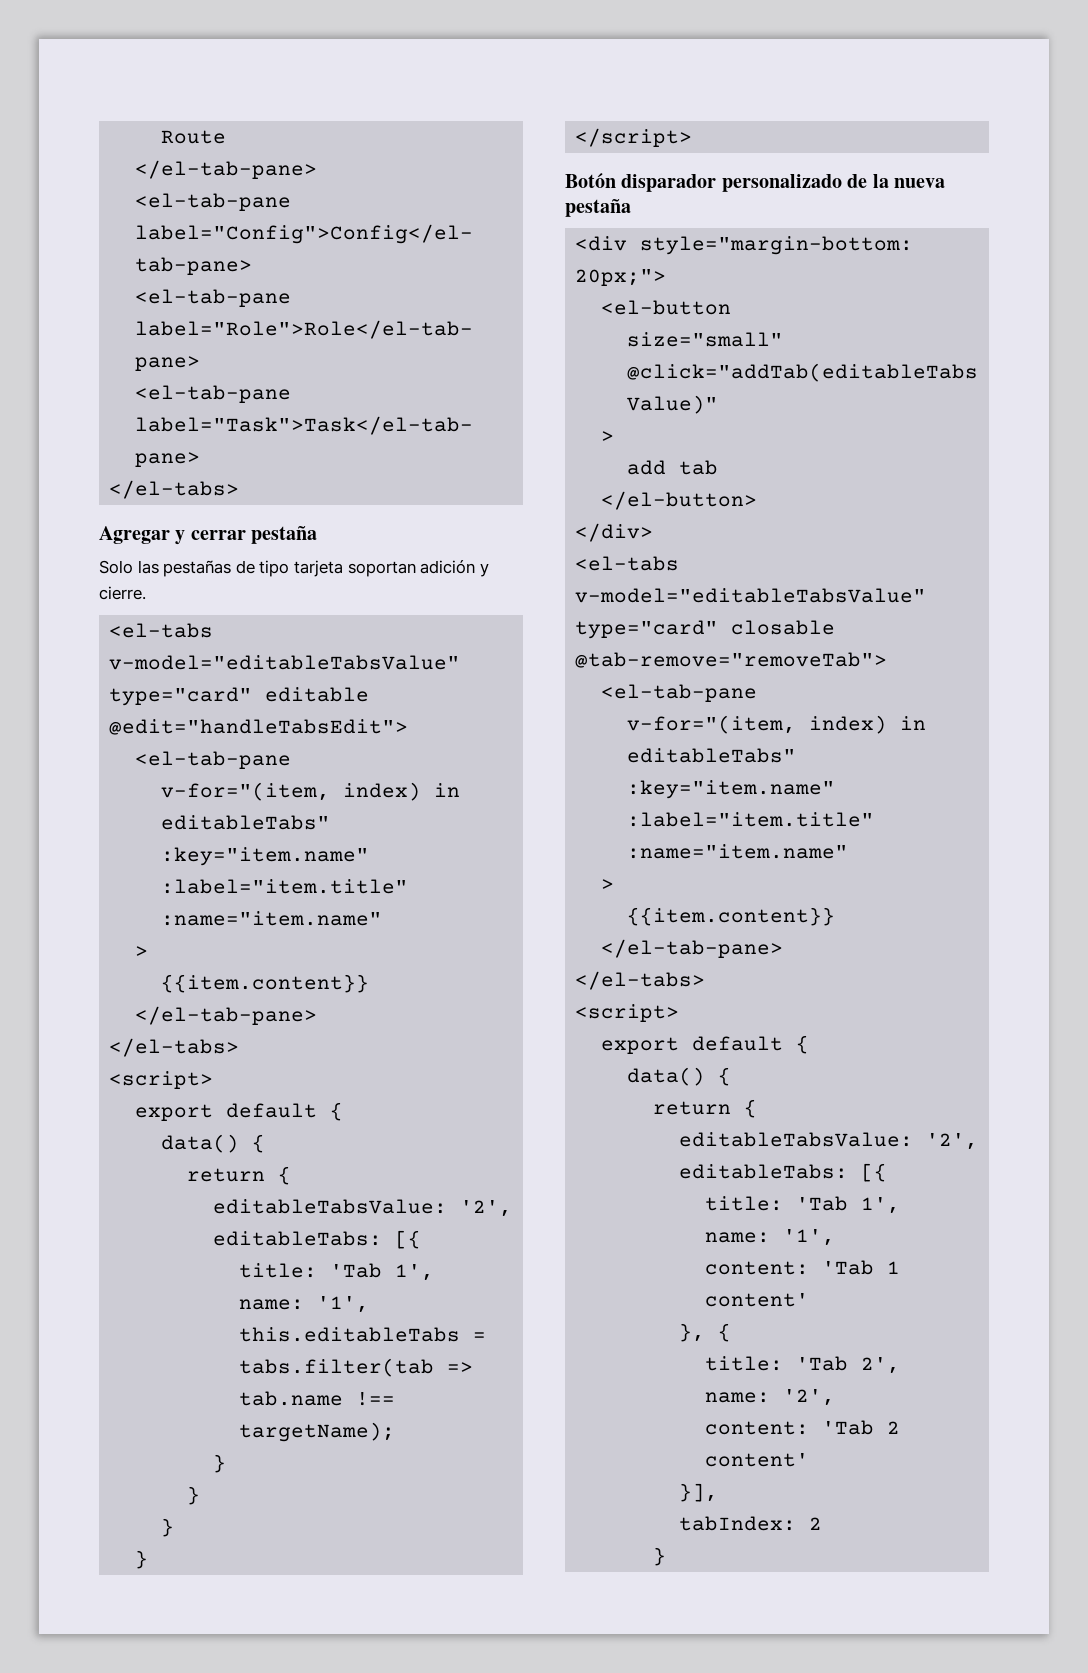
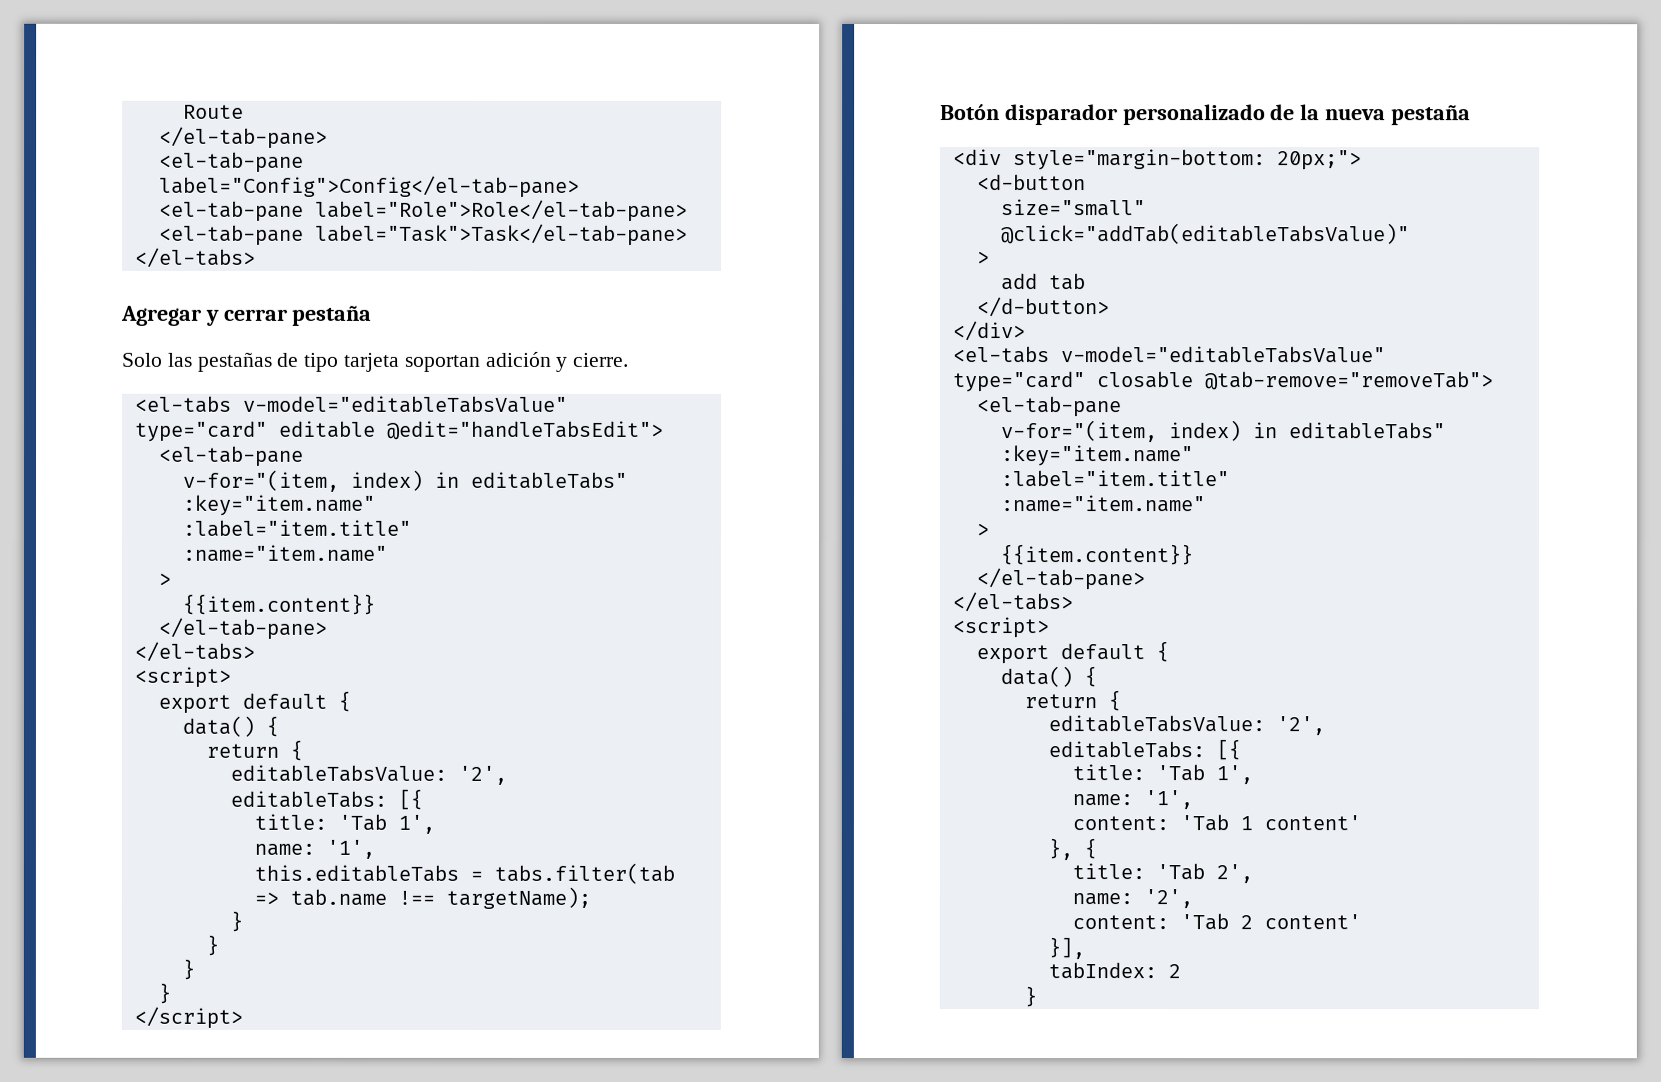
[601,300,732,315] <el-button -> [976,174,1086,191] <d-button
[601,491,758,510] </el-button> -> [976,297,1110,318] </d-button>

